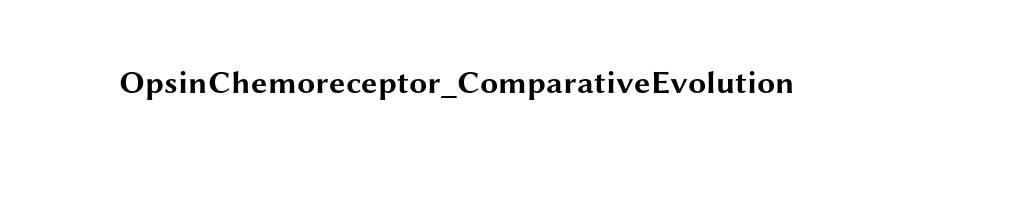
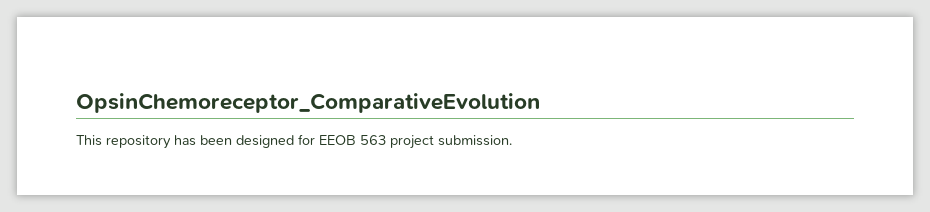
(795, 85) none -> [76,134,512,149] // This repository has been designed for EEOB 563 project submission.

